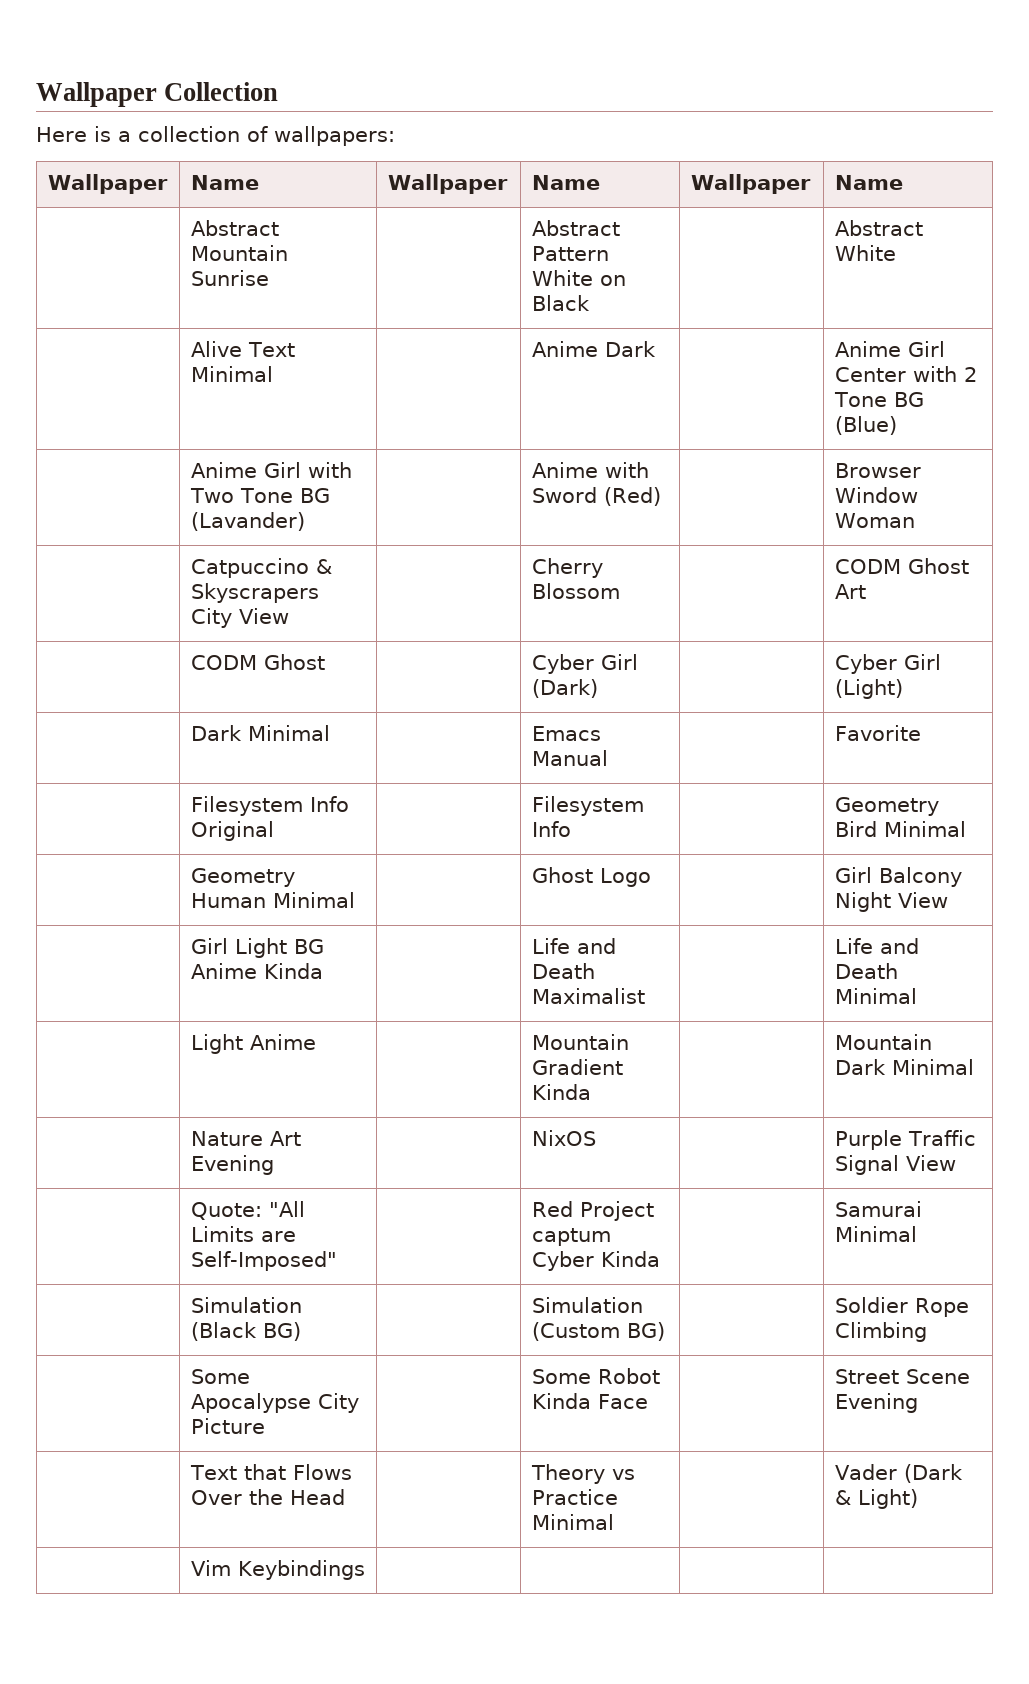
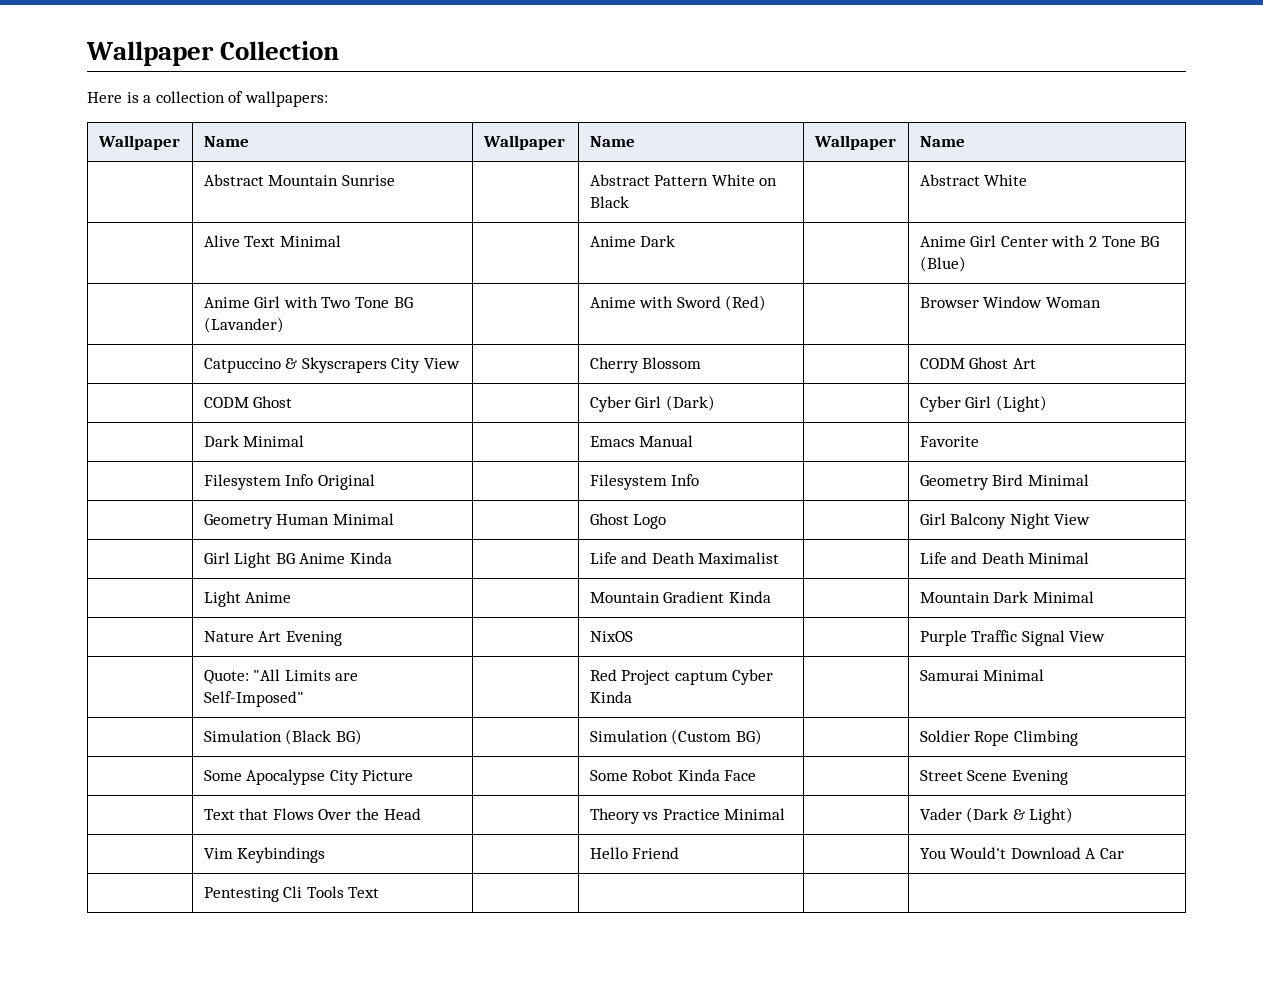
(365, 1570) none -> [589,847,680,859] [919,847,1125,859] [203,886,380,902] | Hello Friend | | You Would't Download A Car // | Pentesting Cli Tools Text |

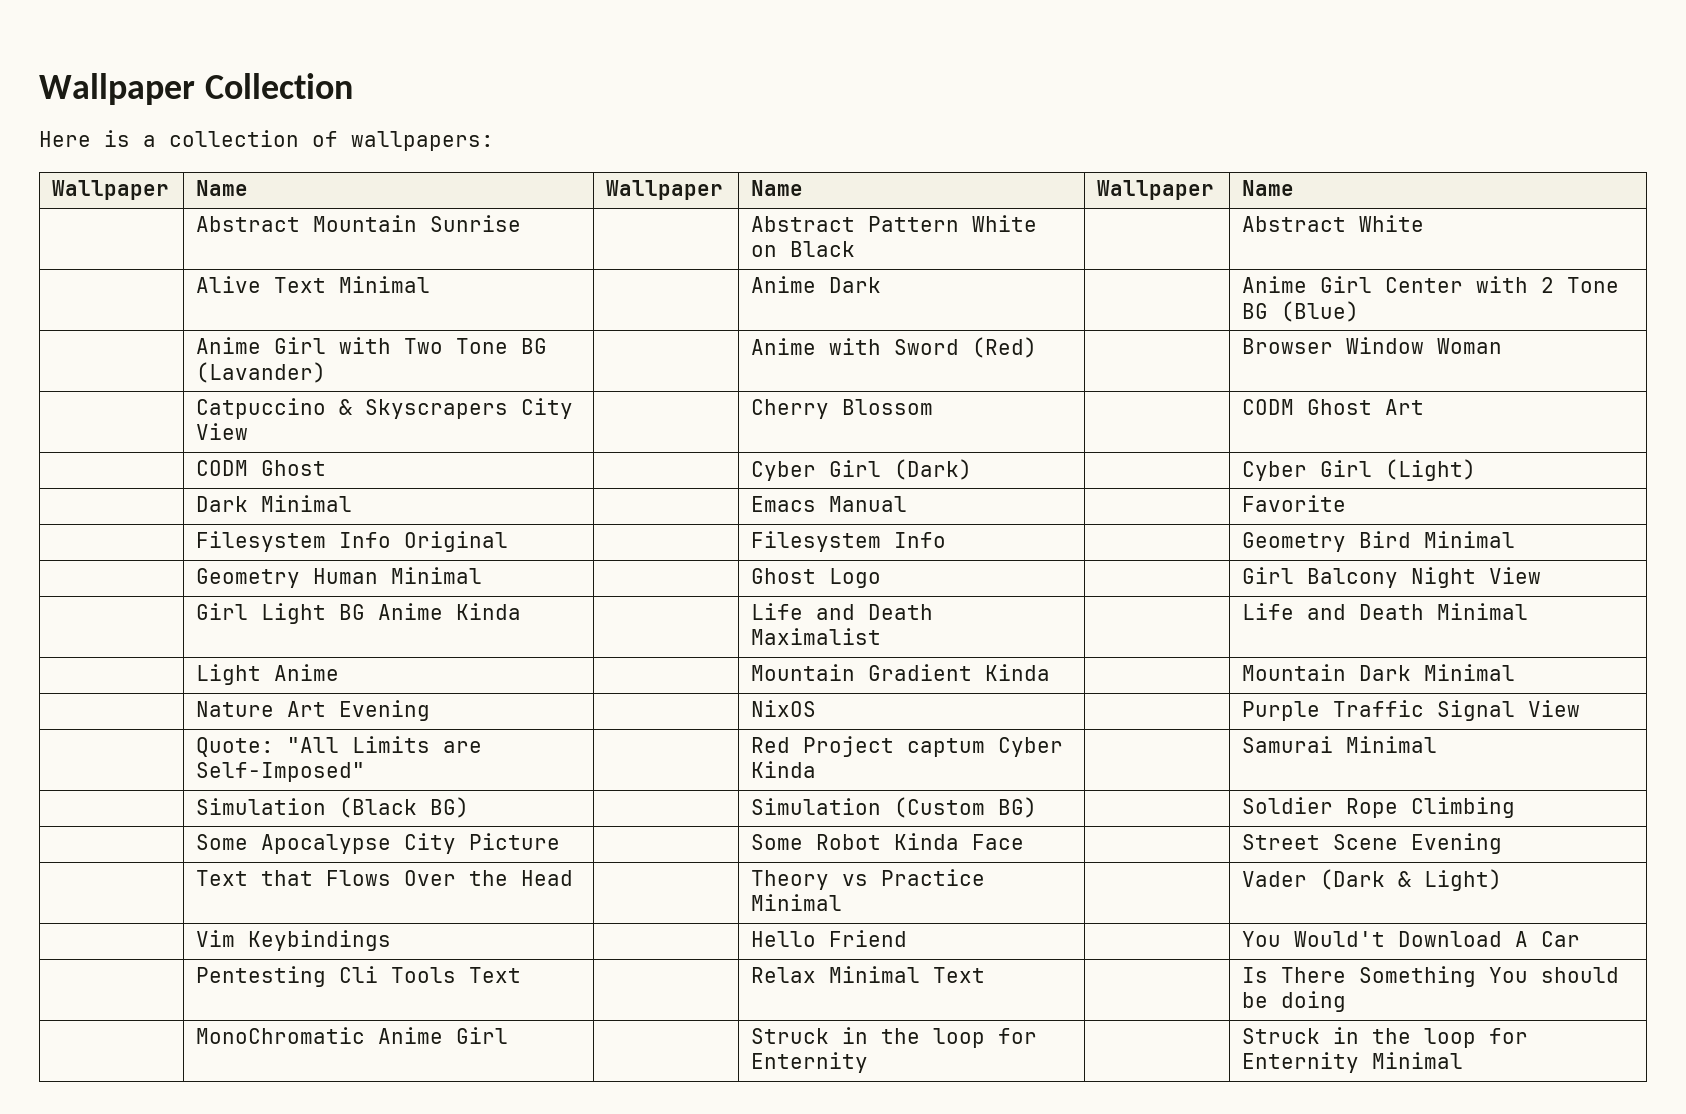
(380, 892) | | -> [751,966,986,983] [1242,966,1620,987] [1242,991,1347,1012] [196,1027,509,1044] [751,1027,1038,1048] [751,1052,869,1073] [1242,1027,1529,1048] [1242,1052,1464,1073] Relax Minimal Text | | Is There Something You should be doing // | MonoChromatic Anime Girl | | Struck in the loop for Enternity | | Struck in the loop for Enternity Minimal

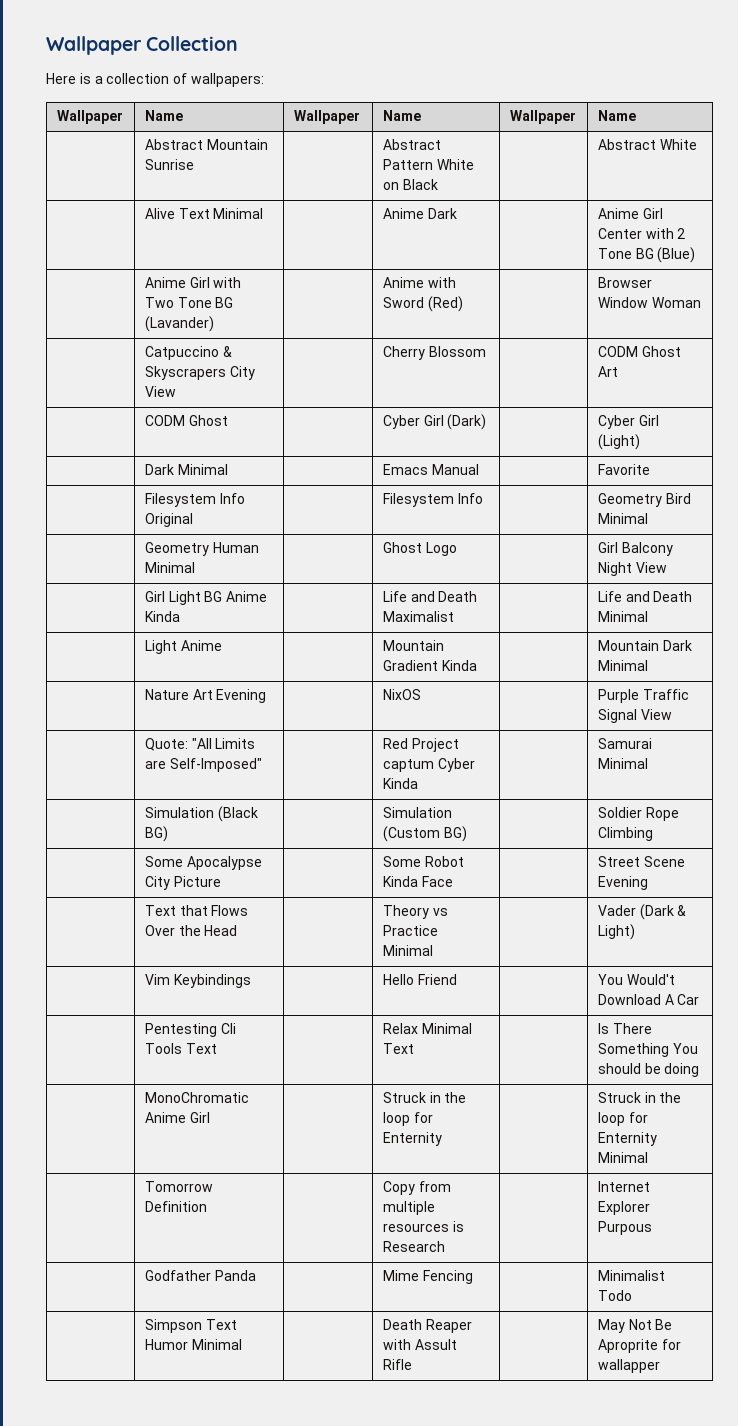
(1464, 1060) none -> [144,1181,213,1192] [144,1201,207,1212] [382,1181,451,1195] [382,1201,435,1215] [382,1221,464,1232] [382,1241,445,1252] [597,1181,650,1192] [597,1201,650,1215] [597,1221,652,1235] [144,1270,256,1281] [382,1270,473,1284] [597,1270,665,1281] [597,1290,632,1301] [144,1319,237,1333] [144,1339,242,1350] [382,1319,472,1333] [382,1339,457,1350] [382,1359,412,1370] [597,1319,673,1333] [597,1339,681,1353] [597,1359,660,1373] // | Tomorrow Definition | | Copy from multiple resources is Research | | Internet Explorer Purpous // | Godfather Panda | | Mime Fencing | | Minimalist Todo // | Simpson Text Humor Minimal | | Death Reaper with Assult Rifle | | May Not Be Aproprite for wallapper

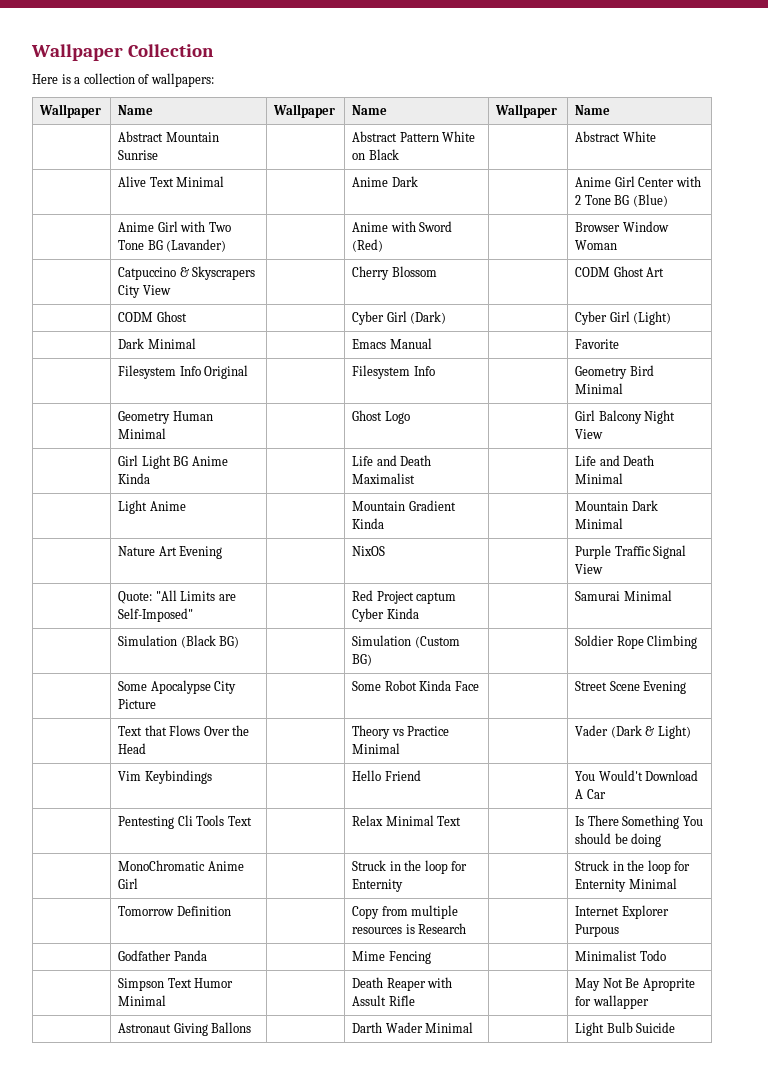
(660, 1366) none -> [118,1022,252,1036] [352,1022,474,1033] [575,1022,676,1036] // | Astronaut Giving Ballons | | Darth Wader Minimal | | Light Bulb Suicide

